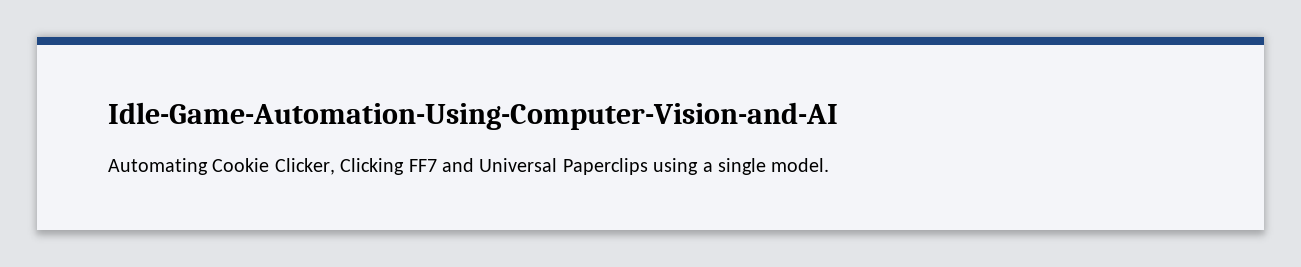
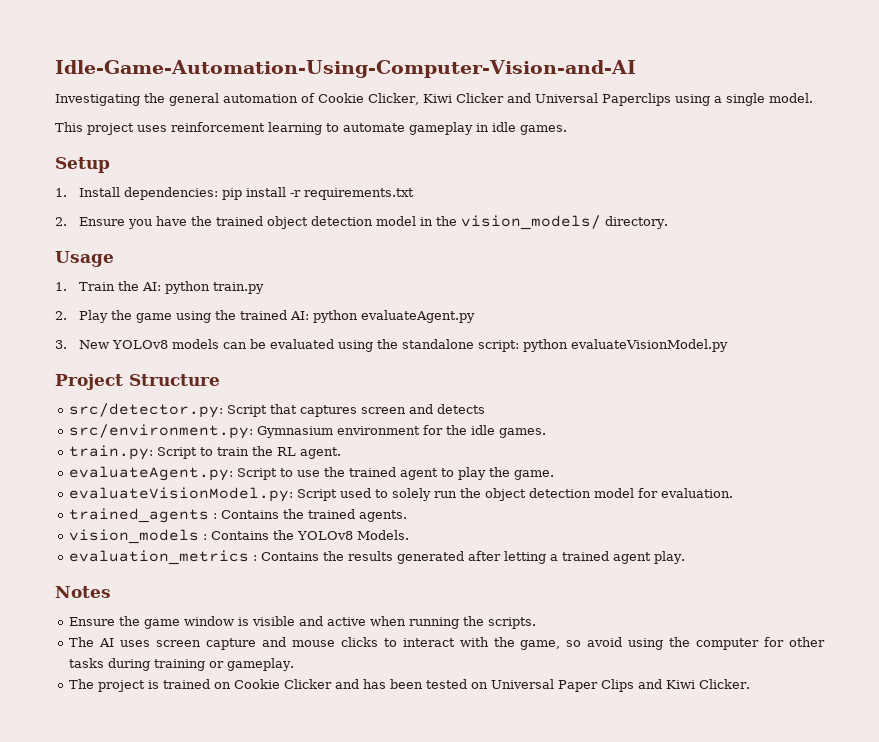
[108,158,437,175] Automating Cookie Clicker, Clicking FF7 -> [55,93,504,106] Investigating the general automation of Cookie Clicker, Kiwi Clicker
(830, 165) none -> [55,122,567,135] [55,157,110,173] [55,187,414,200] [55,215,668,230] [55,251,114,267] [55,281,264,294] [55,310,475,323] [55,339,728,352] [55,374,220,390] [69,403,486,418] [69,424,547,439] [69,445,342,460] [69,466,555,481] [69,487,734,502] [69,508,408,523] [69,529,410,544] [69,550,686,565] [55,586,111,598] [69,616,537,629] [69,637,825,650] [69,658,295,671] [69,679,751,692] // This project uses reinforcement learning to automate gameplay in idle games. // Setup // 1. Install dependencies: pip install -r requirements.txt // 2. Ensure you have the trained object detection model in the vision_models/ directory. // Usage // 1. Train the AI: python train.py // 2. Play the game using the trained AI: python evaluateAgent.py // 3. New YOLOv8 models can be evaluated using the standalone script: python evaluateVisionModel.py // Project Structure // src/detector.py: Script that captures screen and detects // src/environment.py: Gymnasium environment for the idle games. // train.py: Script to train the RL agent. // evaluateAgent.py: Script to use the trained agent to play the game. // evaluateVisionModel.py: Script used to solely run the object detection model for evaluation. // trained_agents : Contains the trained agents. // vision_models : Contains the YOLOv8 Models. // evaluation_metrics : Contains the results generated after letting a trained agent play. // Notes // Ensure the game window is visible and active when running the scripts. // The AI uses screen capture and mouse clicks to interact with the game, so avoid using the computer for other tasks during training or gameplay. // The project is trained on Cookie Clicker and has been tested on Universal Paper Clips and Kiwi Clicker.

